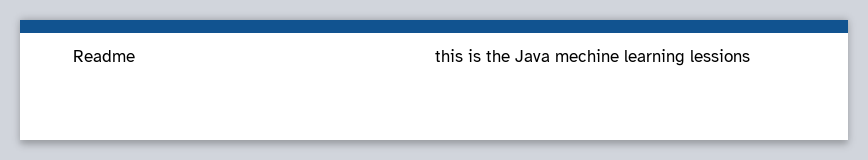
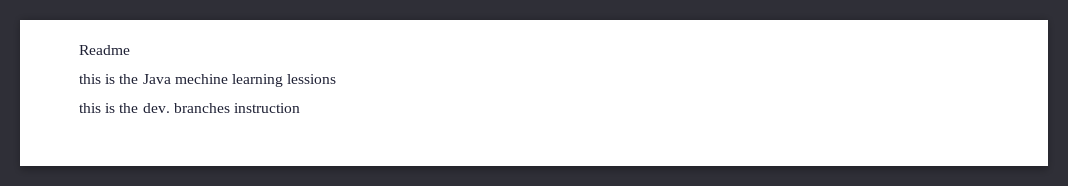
(750, 55) none -> [79,103,300,113] // this is the dev. branches instruction

